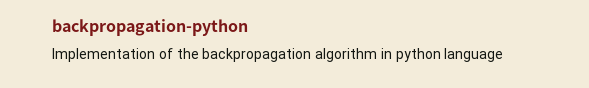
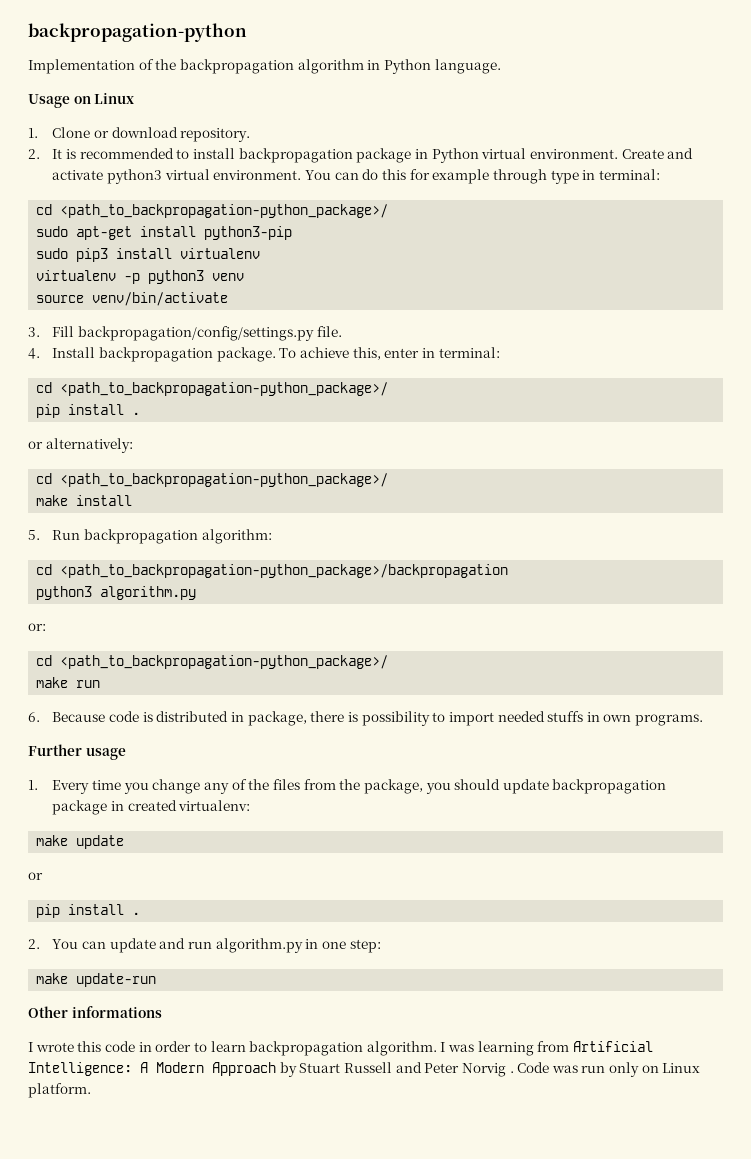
[395,48,504,62] python language -> [383,59,501,74] [28,93,135,108] [28,127,251,142] [28,148,694,163] [52,169,660,184] [36,204,389,218] [36,226,293,240] [36,248,261,262] [36,270,245,284] [36,292,229,306] [28,326,342,341] [28,347,500,362] [36,382,389,396] [36,404,141,418] [28,438,133,453] [36,473,389,487] [36,495,133,506] [28,529,272,544] [36,564,509,578] [36,586,197,600] [28,623,46,631] [36,655,389,669] [36,677,101,688] [28,711,704,726] [28,744,126,760] [28,779,667,794] [52,800,251,815] [36,835,125,849] [28,872,43,880] [36,904,141,918] [28,938,381,953] [36,973,157,987] [28,1006,162,1018] [28,1041,654,1056] [28,1062,701,1077] [28,1083,91,1098] Python language. // Usage on Linux // 1. Clone or download repository. // 2. It is recommended to install backpropagation package in Python virtual environment. Create and activate python3 virtual environment. You can do this for example through type in terminal: // cd <path_to_backpropagation-python_package>/ // sudo apt-get install python3-pip // sudo pip3 install virtualenv // virtualenv -p python3 venv // source venv/bin/activate // 3. Fill backpropagation/config/settings.py file. // 4. Install backpropagation package. To achieve this, enter in terminal: // cd <path_to_backpropagation-python_package>/ // pip install . // or alternatively: // cd <path_to_backpropagation-python_package>/ // make install // 5. Run backpropagation algorithm: // cd <path_to_backpropagation-python_package>/backpropagation // python3 algorithm.py // or: // cd <path_to_backpropagation-python_package>/ // make run // 6. Because code is distributed in package, there is possibility to import needed stuffs in own programs. // Further usage // 1. Every time you change any of the files from the package, you should update backpropagation package in created virtualenv: // make update // or // pip install . // 2. You can update and run algorithm.py in one step: // make update-run // Other informations // I wrote this code in order to learn backpropagation algorithm. I was learning from Artificial Intelligence: A Modern Approach by Stuart Russell and Peter Norvig . Code was run only on Linux platform.

